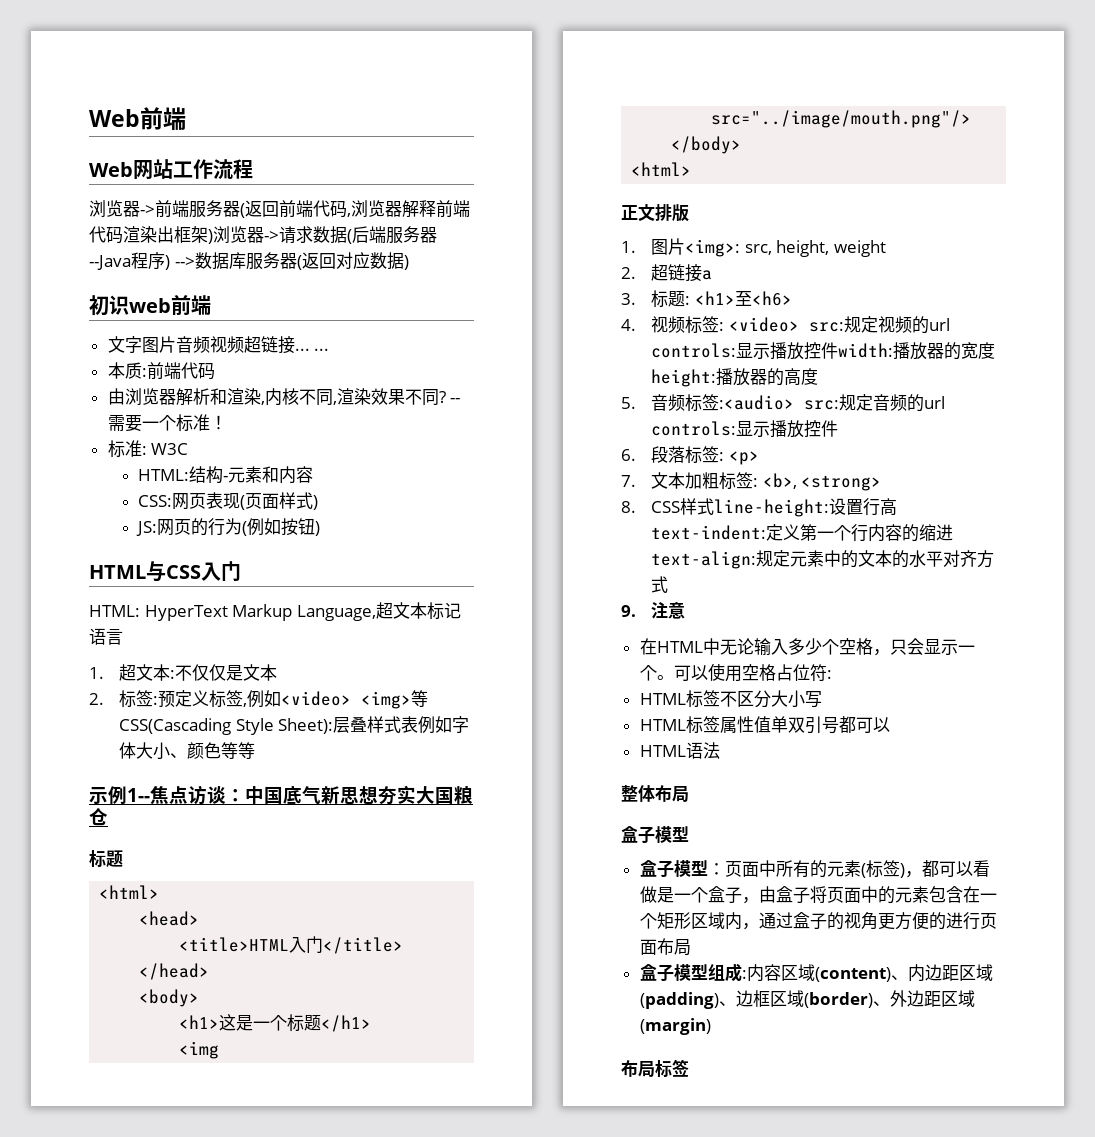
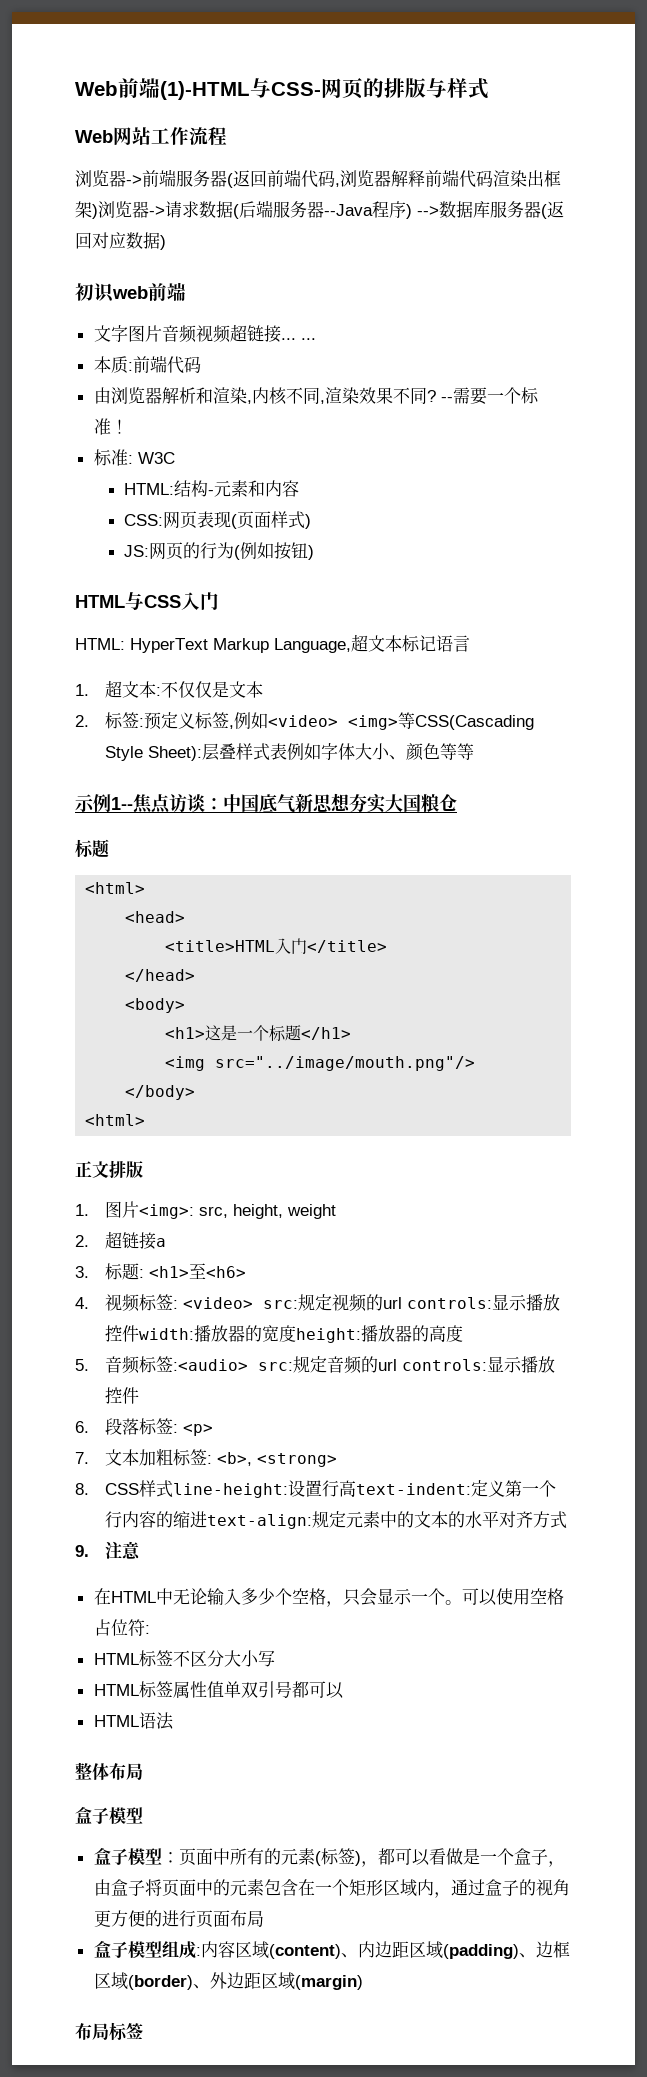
(186, 119) none -> [160,78,489,100] (1)-HTML与CSS-网页的排版与样式

